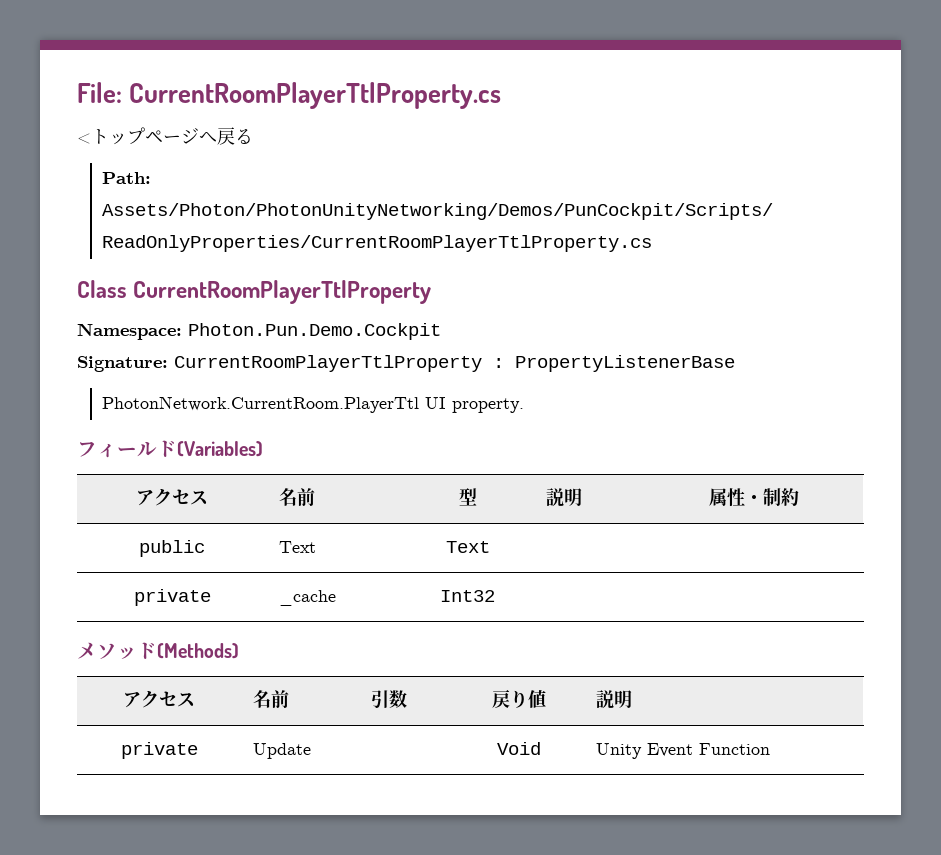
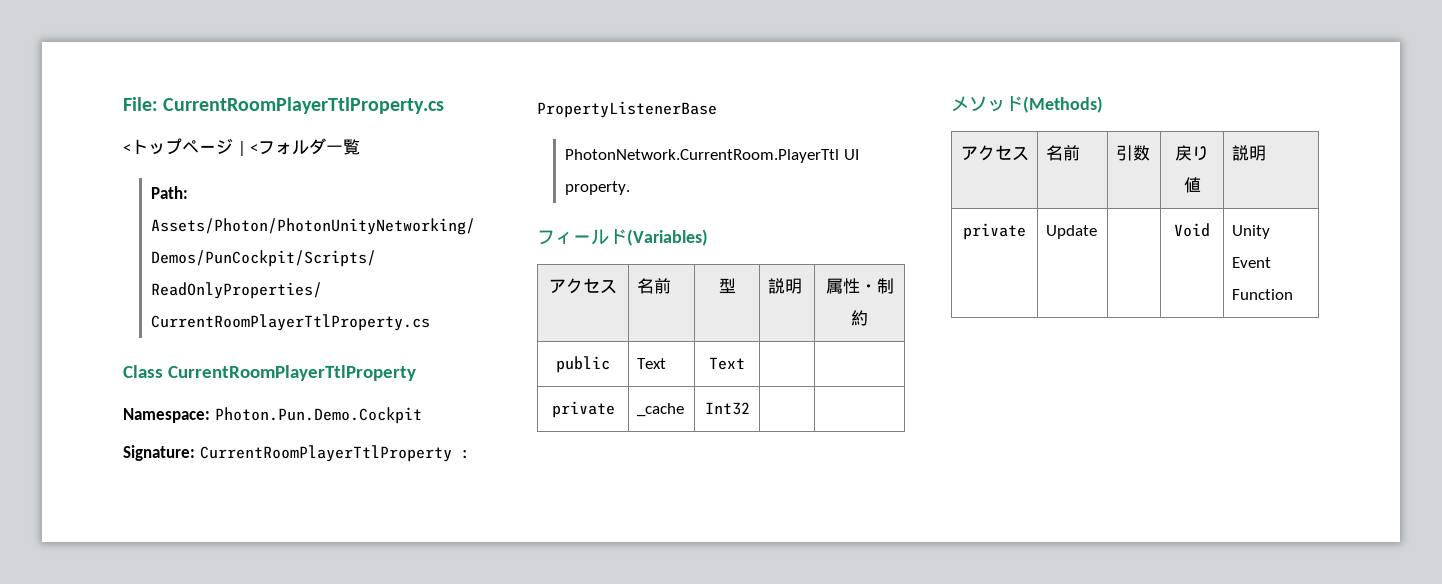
[199,127,253,145] へ戻る -> [237,138,361,156] | <フォルダ一覧

